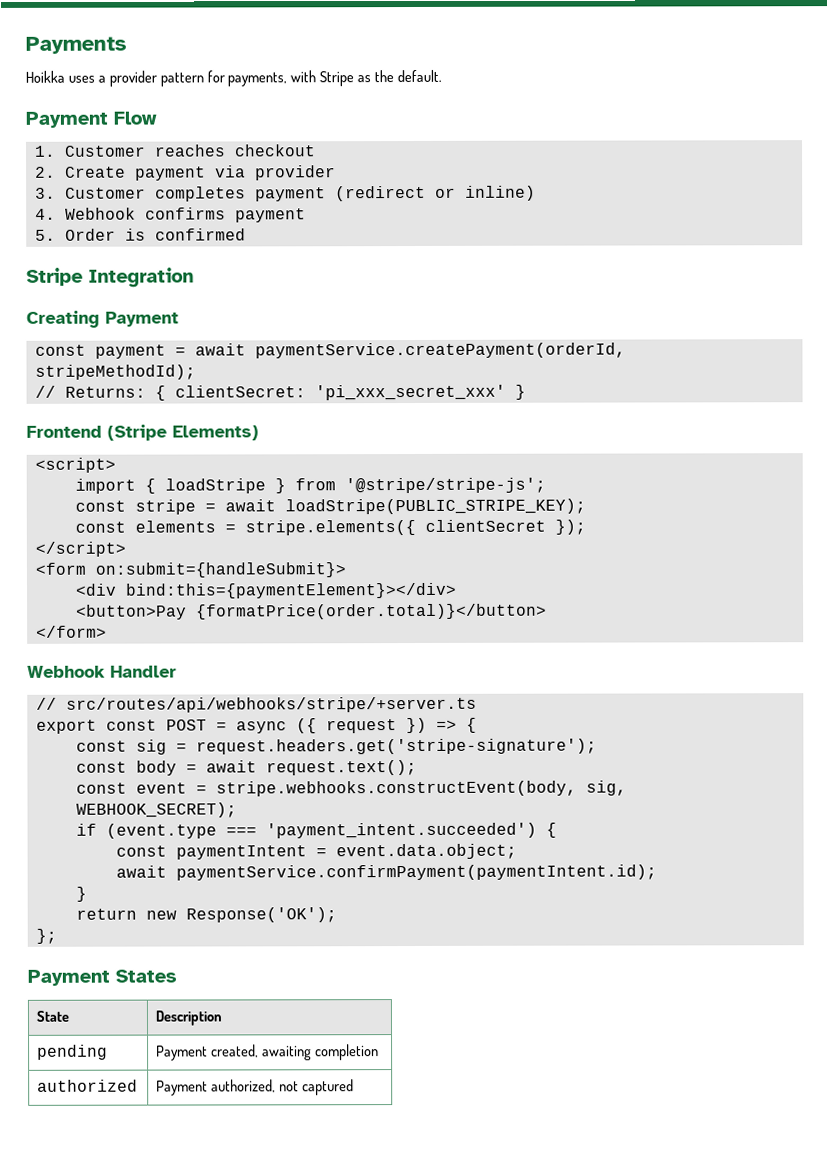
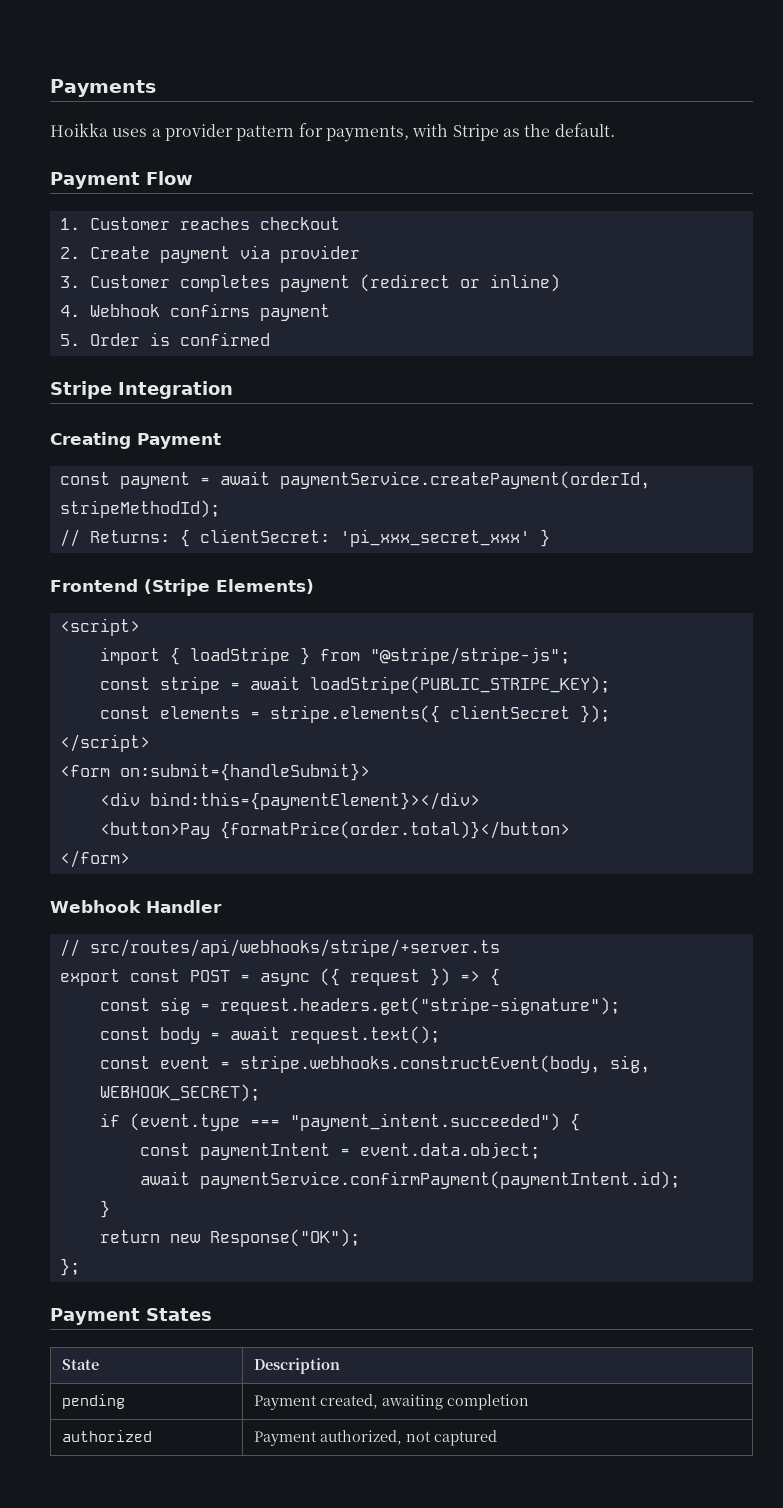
[344,477,546,494] '@stripe/stripe-js'; -> [369,647,570,665] "@stripe/stripe-js";
[195,738,597,755] request.headers.get('stripe-signature'); -> [219,997,620,1015] request.headers.get("stripe-signature");
[265,822,537,839] 'payment_intent.succeeded') -> [289,1113,560,1131] "payment_intent.succeeded")
[185,907,337,923] Response('OK'); -> [209,1229,360,1247] Response("OK");

